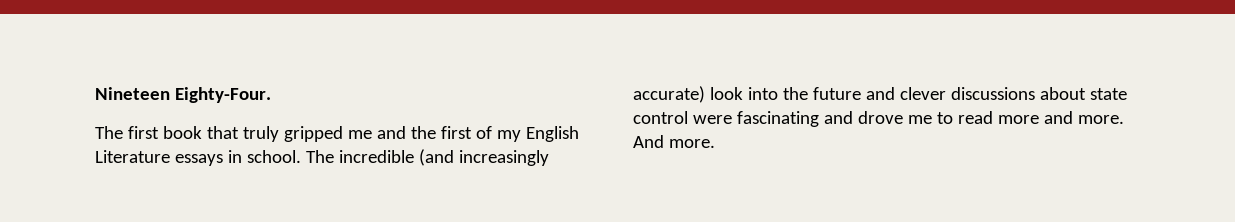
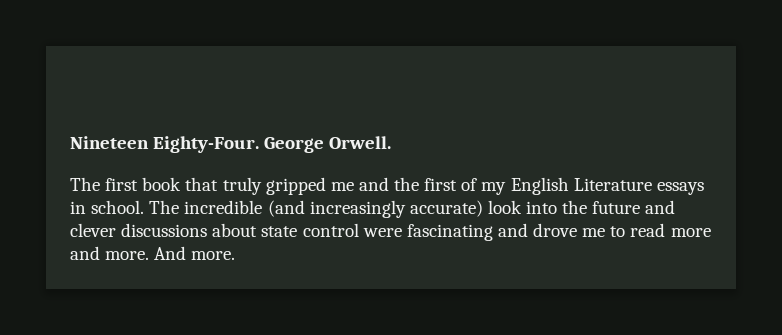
(271, 95) none -> [264,136,392,153] George Orwell.

